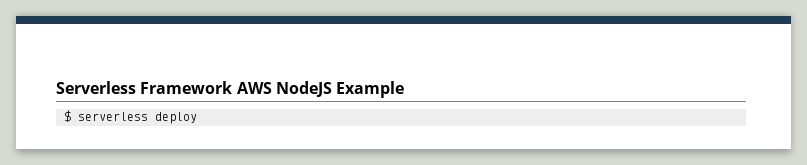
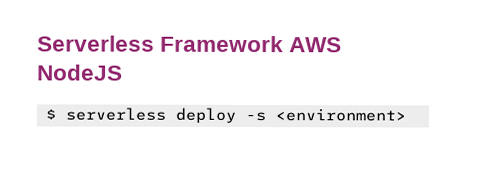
[336,81,405,98] Example -> (123, 72) none
(198, 118) none -> [244,108,406,122] -s <environment>

